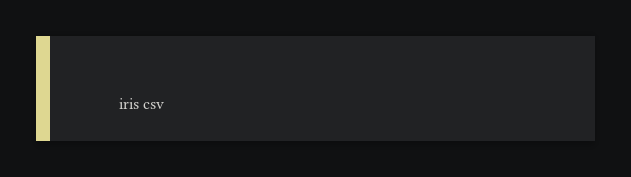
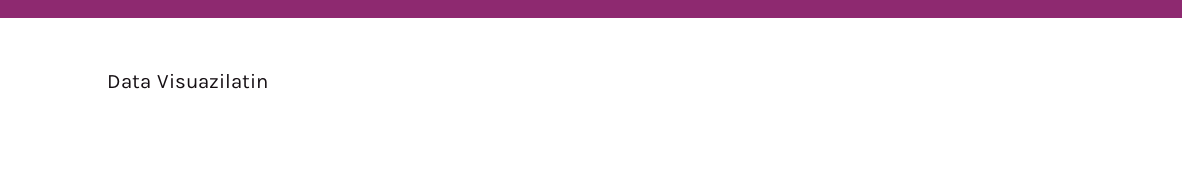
[119,98,165,109] iris csv -> [107,73,268,89] Data Visuazilatin

